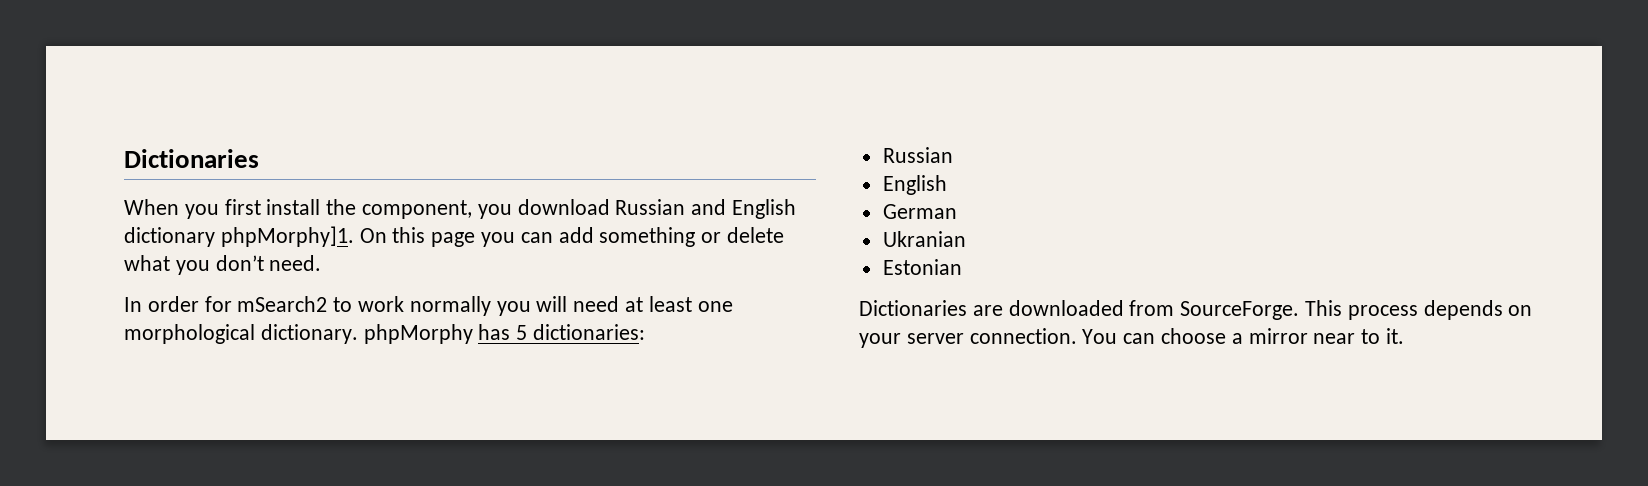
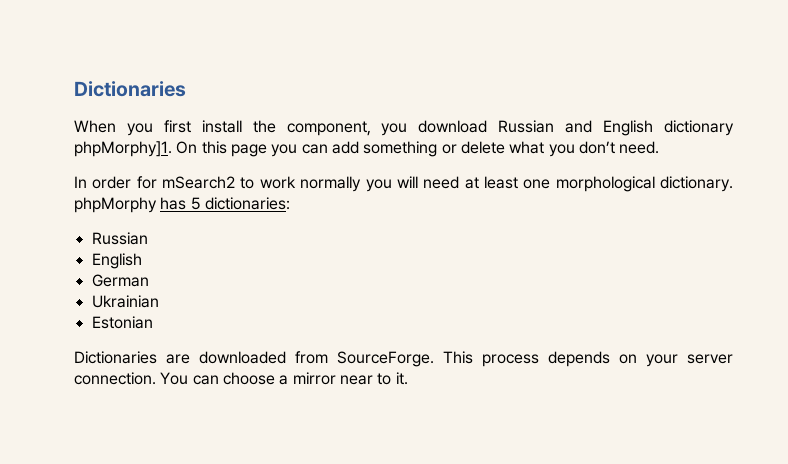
[882,231,966,247] Ukranian -> [91,295,159,308] Ukrainian

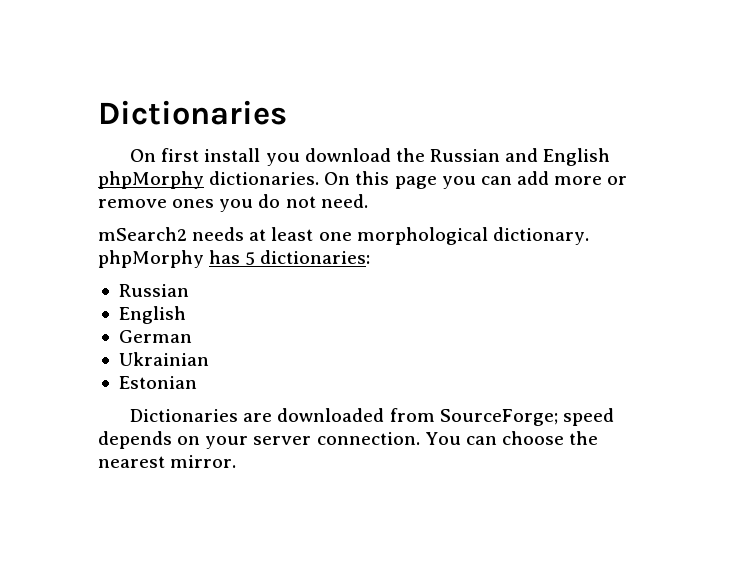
[74,120,371,136] When you first install the component, -> [130,148,261,162] On first install
(488, 126) none -> [395,148,425,162] the
[664,120,734,136] [74,141,172,157] dictionary phpMorphy]1. -> [98,171,320,189] phpMorphy dictionaries.
[363,141,660,157] [74,176,460,192] something or delete what you don’t need. // In order for mSearch2 to work normally you will need -> [554,176,628,185] [98,194,368,212] [98,227,245,241] more or remove ones you do not need. // mSearch2 needs
[337,351,539,367] SourceForge. This process -> [439,408,614,426] SourceForge; speed
[279,372,408,385] a mirror near to it. -> [569,431,599,445] [98,455,237,468] the nearest mirror.

